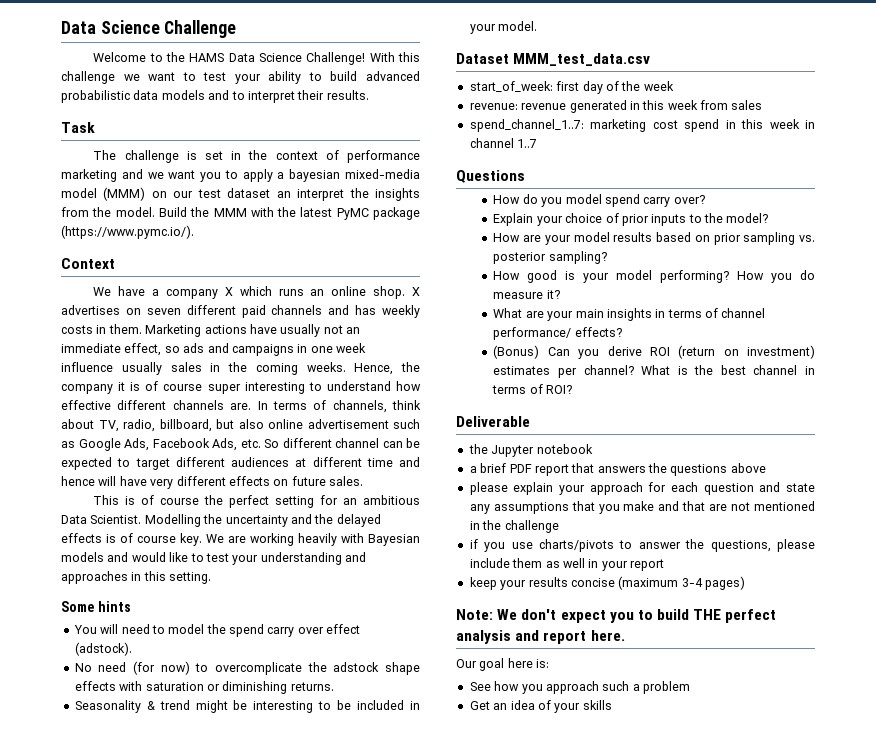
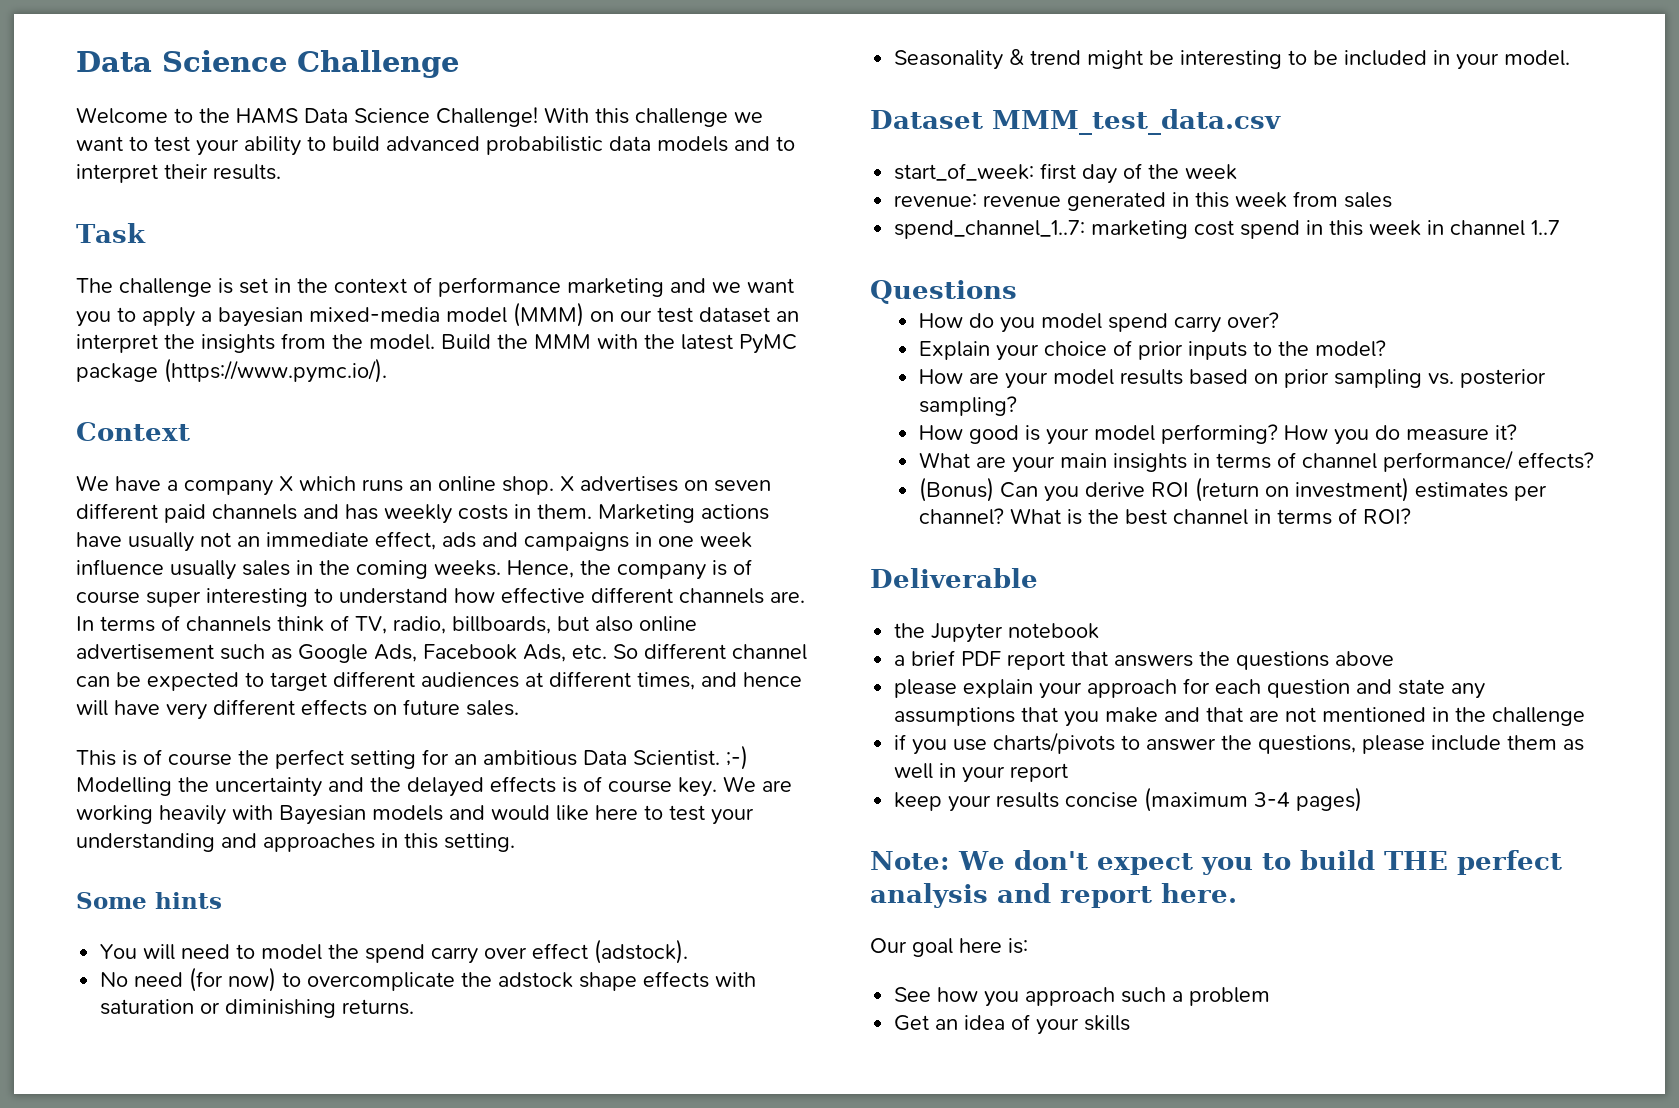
[164,346,180,353] so -> (436, 540) none
[118,382,126,391] it -> (706, 572) none
[332,400,421,413] [61,419,94,429] channels, think about -> [186,615,349,632] channels think of
[159,419,212,432] billboard, -> [452,616,551,634] billboards,
[366,458,393,467] time -> [637,672,695,690] times,
(142, 519) none -> [726,745,748,770] ;-)
(189, 557) none -> [595,805,638,820] here

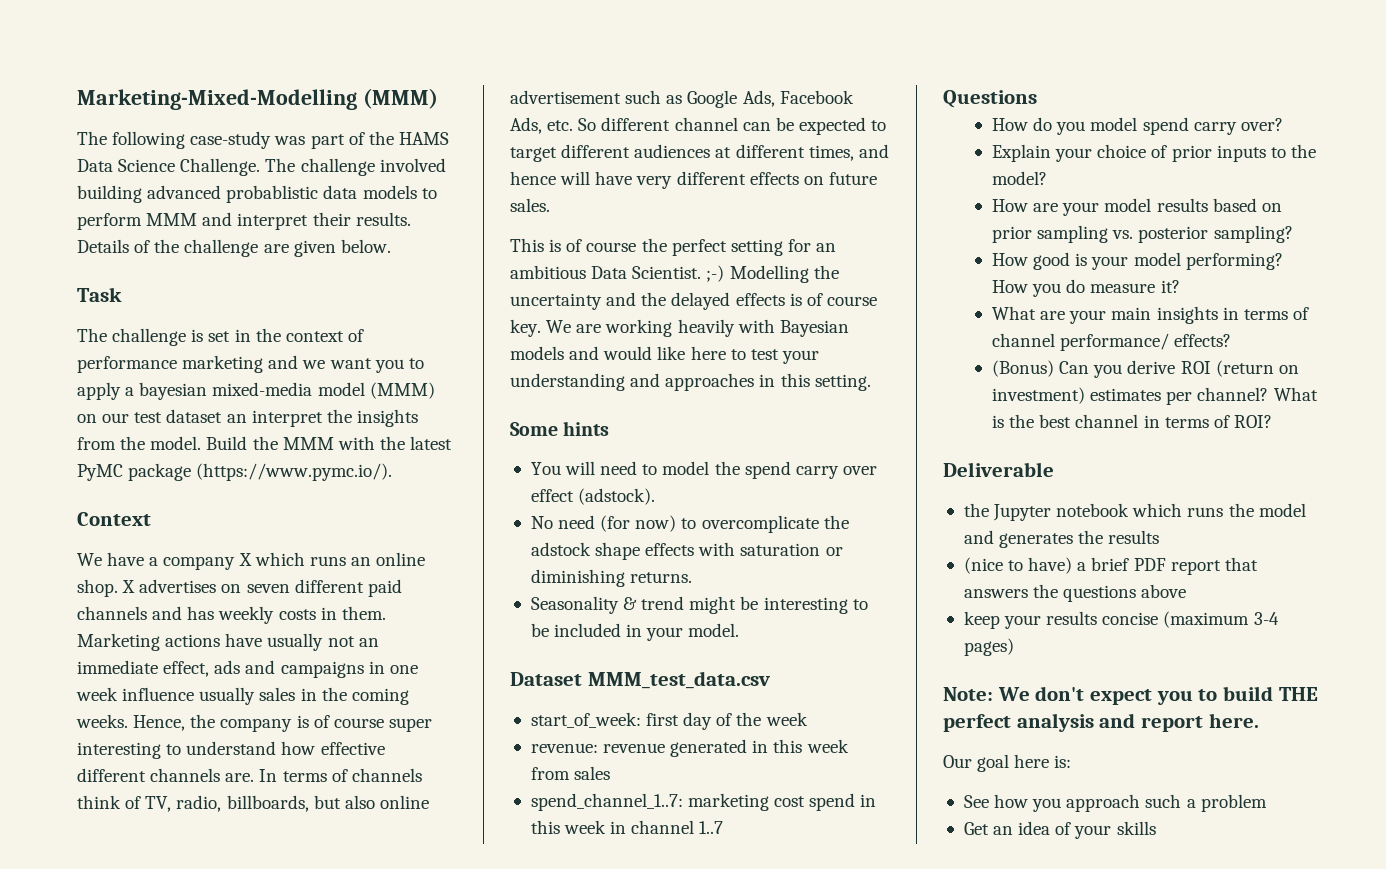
[76,50,459,78] [76,107,763,127] [76,136,795,156] [76,164,281,183] Data Science Challenge // Welcome to the HAMS Data Science Challenge! With this challenge we want to test your ability to build advanced probabilistic data models and to interpret their results. -> [77,88,438,110] [77,131,449,149] [77,158,446,176] [77,185,437,203] [77,212,411,230] [77,239,391,257] Marketing-Mixed-Modelling (MMM) // The following case-study was part of the HAMS Data Science Challenge. The challenge involved building advanced probablistic data models to perform MMM and interpret their results. Details of the challenge are given below.
(1100, 631) // -> [1132,503,1306,517] [963,530,1160,548] [963,557,1073,574] which runs the model and generates the results // (nice to have)
[894,678,1486,699] [894,707,1586,727] [894,732,1585,755] [894,763,1069,783] // please explain your approach for each question and state any assumptions that you make and that are not mentioned in the challenge // if you use charts/pivots to answer the questions, please include them as well in your report -> (1187, 591) none

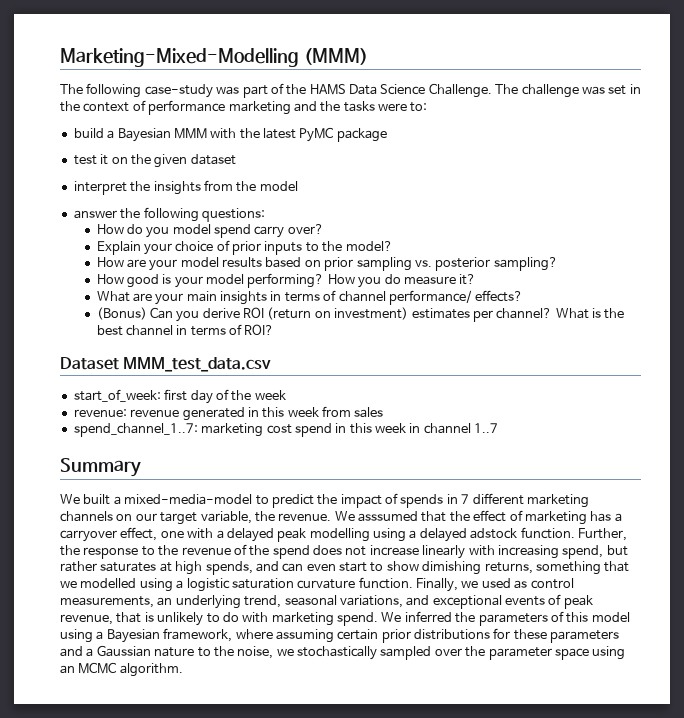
[379,158,446,172] [77,185,437,203] [77,212,411,230] [77,239,391,257] [77,287,122,302] [77,328,204,346] involved building advanced probablistic data models to perform MMM and interpret their results. Details of the challenge are given below. // Task // The challenge is -> [581,86,605,95] was
[302,358,424,373] [77,382,435,400] [77,409,418,427] [77,436,278,450] we want you to apply a bayesian mixed-media model (MMM) on our test dataset an interpret the insights from the model. Build the -> [320,101,428,112] [73,128,171,142] the tasks were to: // build a Bayesian
[196,463,393,481] [77,512,151,526] [77,552,426,570] [77,579,402,597] [77,606,386,624] [77,633,379,651] [77,660,418,678] [76,687,409,705] [76,714,432,732] [77,741,385,759] [77,768,422,782] [77,795,429,812] [510,90,854,108] [510,117,887,135] [510,144,889,162] [510,171,877,189] [510,198,550,212] [510,238,837,256] [510,265,839,283] [510,292,877,310] [510,319,849,337] [510,346,819,364] [510,373,871,391] [510,421,610,436] [530,461,877,479] [530,488,656,505] [530,515,849,533] [530,542,843,560] [530,569,693,587] [530,596,868,614] [530,623,740,641] [510,671,770,689] [530,712,808,730] [530,739,849,757] [530,766,611,780] [530,793,877,811] [530,820,724,834] [943,90,1037,108] (https://www.pymc.io/). // Context // We have a company X which runs an online shop. X advertises on seven different paid channels and has weekly costs in them. Marketing actions have usually not an immediate effect, ads and campaigns in one week influence usually sales in the coming weeks. Hence, the company is of course super interesting to understand how effective different channels are. In terms of channels think of TV, radio, billboards, but also online advertisement such as Google Ads, Facebook Ads, etc. So different channel can be expected to target different audiences at different times, and hence will have very different effects on future sales. // This is of course the perfect setting for an ambitious Data Scientist. ;-) Modelling the uncertainty and the delayed effects is of course key. We are working heavily with Bayesian models and would like here to test your understanding and approaches in this setting. // Some hints // You will need to model the spend carry over effect (adstock). // No need (for now) to overcomplicate the adstock shape effects with saturation or diminishing returns. // Seasonality & trend might be interesting to be included in your model. // Dataset MMM_test_data.csv // start_of_week: first day of the week // revenue: revenue generated in this week from sales // spend_channel_1..7: marketing cost spend in this week in channel 1..7 // Questions -> [73,154,236,168] [73,180,298,195] [73,207,265,222] // test it on the given dataset // interpret the insights from the model // answer the following questions:
[943,462,1054,477] [963,503,1306,521] [963,530,1160,548] [963,557,1258,575] [963,584,1187,602] [963,611,1279,629] [963,638,1014,656] [943,686,1318,705] [943,713,1259,732] [943,754,1072,772] [963,794,1267,812] [963,821,1156,839] Deliverable // the Jupyter notebook which runs the model and generates the results // (nice to have) a brief PDF report that answers the questions above // keep your results concise (maximum 3-4 pages) // Note: We don't expect you to build THE perfect analysis and report here. // Our goal here is: // See how you approach such a problem // Get an idea of your skills -> [60,357,272,372] [73,389,286,404] [73,406,384,421] [73,423,499,437] [60,458,141,477] [60,493,589,508] [60,510,622,525] [60,527,627,542] [60,544,628,559] [60,561,630,575] [60,577,574,592] [60,594,593,609] [60,611,630,626] [60,628,620,643] [60,645,626,660] [60,662,183,677] Dataset MMM_test_data.csv // start_of_week: first day of the week // revenue: revenue generated in this week from sales // spend_channel_1..7: marketing cost spend in this week in channel 1..7 // Summary // We built a mixed-media-model to predict the impact of spends in 7 different marketing channels on our target variable, the revenue. We asssumed that the effect of marketing has a carryover effect, one with a delayed peak modelling using a delayed adstock function. Further, the response to the revenue of the spend does not increase linearly with increasing spend, but rather saturates at high spends, and can even start to show dimishing returns, something that we modelled using a logistic saturation curvature function. Finally, we used as control measurements, an underlying trend, seasonal variations, and exceptional events of peak revenue, that is unlikely to do with marketing spend. We inferred the parameters of this model using a Bayesian framework, where assuming certain prior distributions for these parameters and a Gaussian nature to the noise, we stochastically sampled over the parameter space using an MCMC algorithm.

